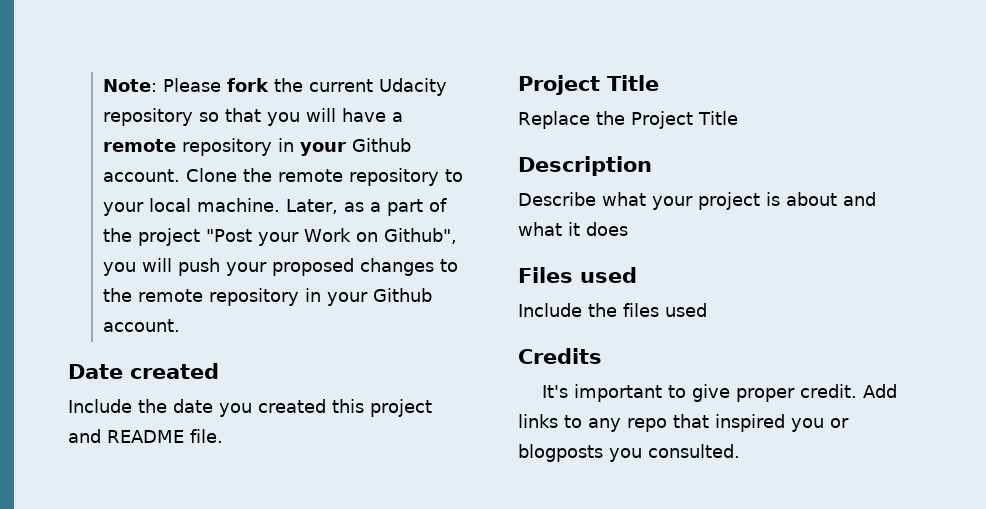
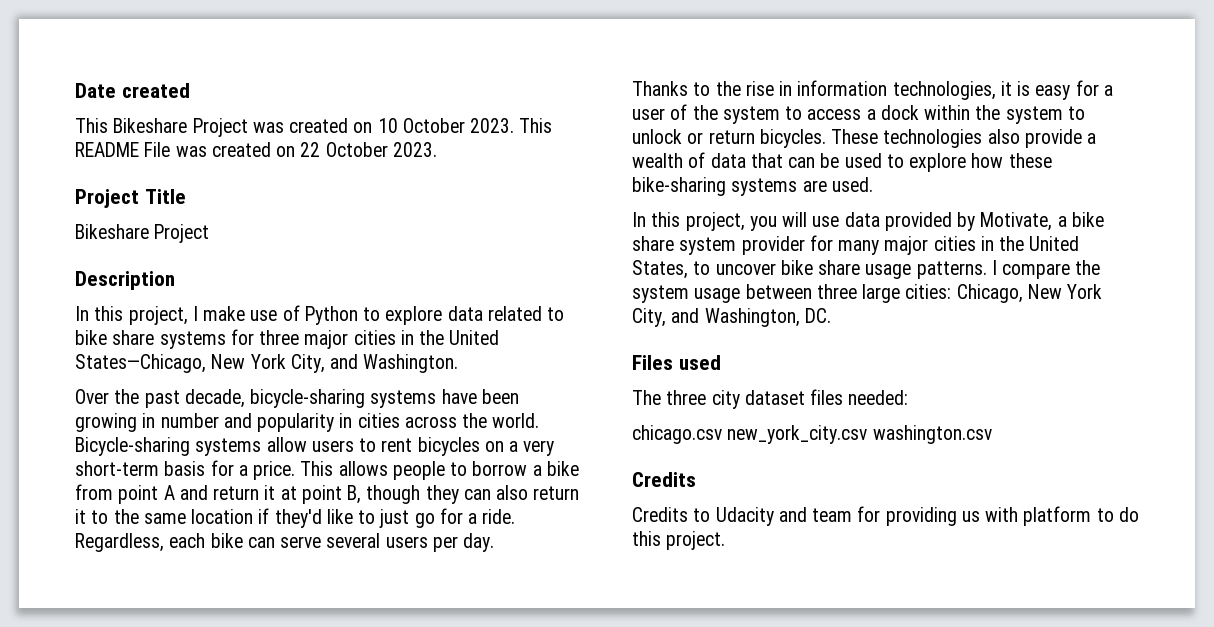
[103,78,448,96] [103,108,404,126] [103,138,412,156] [103,168,464,186] [103,198,448,216] [103,228,458,246] [103,258,459,276] [103,288,433,306] [103,319,181,332] [68,363,219,379] [68,399,432,417] [68,429,223,443] [518,75,659,95] [518,111,738,129] Note: Please fork the current Udacity repository so that you will have a remote repository in your Github account. Clone the remote repository to your local machine. Later, as a part of the project "Post your Work on Github", you will push your proposed changes to the remote repository in your Github account. // Date created // Include the date you created this project and README file. // Project Title // Replace the Project Title -> [75,83,190,98] [75,118,553,137] [75,142,437,157] [75,189,186,208] [75,224,210,243] Date created // This Bikeshare Project was created on 10 October 2023. This README File was created on 22 October 2023. // Project Title // Bikeshare Project
[518,192,876,210] [518,222,628,236] [518,267,637,283] [518,303,707,317] [518,348,602,364] [542,384,898,402] [518,414,849,432] [518,444,740,462] Describe what your project is about and what it does // Files used // Include the files used // Credits // It's important to give proper credit. Add links to any repo that inspired you or blogposts you consulted. -> [75,305,565,325] [75,329,500,349] [75,354,459,373] [75,389,519,408] [75,413,540,432] [75,437,555,456] [75,460,579,480] [75,484,580,504] [75,508,516,528] [75,533,495,552] [632,80,1113,100] [632,104,1085,124] [632,129,1097,148] [632,152,1052,172] [632,177,873,196] [632,212,1104,231] [632,235,1080,255] [632,260,1101,279] [632,284,1103,303] [632,308,831,327] [632,355,721,370] [632,389,909,409] [632,425,992,444] [632,472,696,487] [632,506,1139,526] [632,531,726,550] In this project, I make use of Python to explore data related to bike share systems for three major cities in the United States—Chicago, New York City, and Washington. // Over the past decade, bicycle-sharing systems have been growing in number and popularity in cities across the world. Bicycle-sharing systems allow users to rent bicycles on a very short-term basis for a price. This allows people to borrow a bike from point A and return it at point B, though they can also return it to the same location if they'd like to just go for a ride. Regardless, each bike can serve several users per day. // Thanks to the rise in information technologies, it is easy for a user of the system to access a dock within the system to unlock or return bicycles. These technologies also provide a wealth of data that can be used to explore how these bike-sharing systems are used. // In this project, you will use data provided by Motivate, a bike share system provider for many major cities in the United States, to uncover bike share usage patterns. I compare the system usage between three large cities: Chicago, New York City, and Washington, DC. // Files used // The three city dataset files needed: // chicago.csv new_york_city.csv washington.csv // Credits // Credits to Udacity and team for providing us with platform to do this project.

